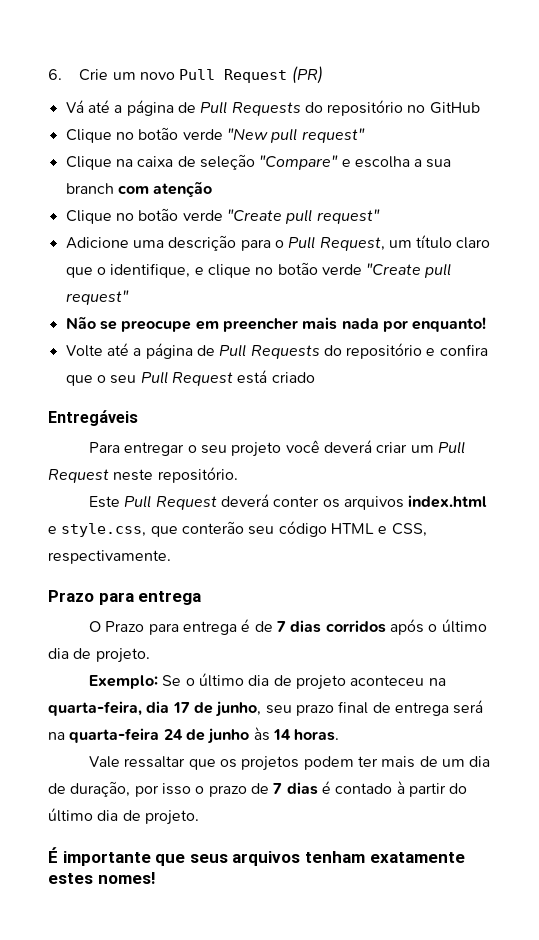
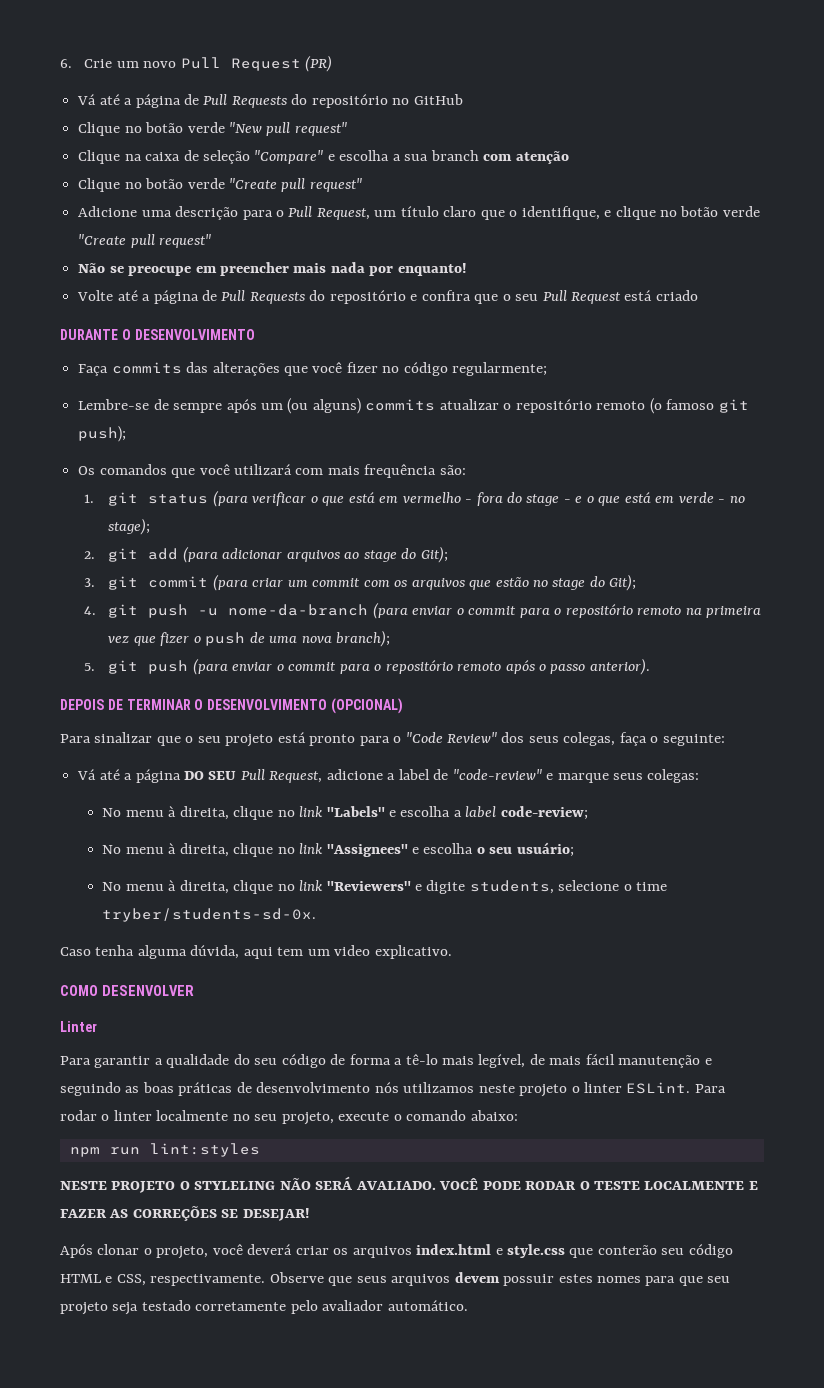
[48,410,138,426] [89,442,185,456] Entregáveis // Para entregar -> [60,329,255,340] [78,362,548,376] [78,398,749,414] [78,426,127,442] [78,464,466,478] [84,490,745,507] [108,518,151,535] [84,546,448,563] [84,574,637,591] [84,602,762,619] [108,630,391,647] [84,658,650,675] [60,698,403,714] [60,732,181,746] DURANTE O DESENVOLVIMENTO // Faça commits das alterações que você fizer no código regularmente; // Lembre-se de sempre após um (ou alguns) commits atualizar o repositório remoto (o famoso git push); // Os comandos que você utilizará com mais frequência são: // 1. git status (para verificar o que está em vermelho - fora do stage - e o que está em verde - no stage); // 2. git add (para adicionar arquivos ao stage do Git); // 3. git commit (para criar um commit com os arquivos que estão no stage do Git); // 4. git push -u nome-da-branch (para enviar o commit para o repositório remoto na primeira vez que fizer o push de uma nova branch); // 5. git push (para enviar o commit para o repositório remoto após o passo anterior). // DEPOIS DE TERMINAR O DESENVOLVIMENTO (OPCIONAL) // Para sinalizar que
[285,440,465,454] [48,467,238,483] [89,494,320,510] você deverá criar um Pull Request neste repositório. // Este Pull Request deverá conter -> [277,732,725,746] [77,769,700,783] [102,806,588,820] [102,842,574,857] [102,880,668,894] [102,908,317,922] [60,945,452,959] [60,985,194,996] [60,1021,97,1032] [60,1054,712,1068] [60,1082,726,1097] [60,1110,518,1125] [69,1143,260,1157] [60,1176,758,1193] [60,1206,310,1221] [60,1244,329,1259] está pronto para o "Code Review" dos seus colegas, faça o seguinte: // Vá até a página DO SEU Pull Request, adicione a label de "code-review" e marque seus colegas: // No menu à direita, clique no link "Labels" e escolha a label code-review; // No menu à direita, clique no link "Assignees" e escolha o seu usuário; // No menu à direita, clique no link "Reviewers" e digite students, selecione o time tryber/students-sd-0x. // Caso tenha alguma dúvida, aqui tem um video explicativo. // COMO DESENVOLVER // Linter // Para garantir a qualidade do seu código de forma a tê-lo mais legível, de mais fácil manutenção e seguindo as boas práticas de desenvolvimento nós utilizamos neste projeto o linter ESLint. Para rodar o linter localmente no seu projeto, execute o comando abaixo: // npm run lint:styles // NESTE PROJETO O STYLELING NÃO SERÁ AVALIADO. VOCÊ PODE RODAR O TESTE LOCALMENTE E FAZER AS CORREÇÕES SE DESEJAR! // Após clonar o projeto, você deverá criar
[61,523,147,537] style.css, -> [507,1244,566,1258] style.css
[48,590,202,605] [89,619,487,635] [48,648,150,663] [89,673,446,690] [48,700,484,717] [48,727,340,744] [89,756,491,771] [48,781,468,797] [48,808,199,825] [48,847,465,866] [48,872,155,884] // Prazo para entrega // O Prazo para entrega é de 7 dias corridos após o último dia de projeto. // Exemplo: Se o último dia de projeto aconteceu na quarta-feira, dia 17 de junho, seu prazo final de entrega será na quarta-feira 24 de junho às 14 horas. // Vale ressaltar que os projetos podem ter mais de um dia de duração, por isso o prazo de 7 dias é contado à partir do último dia de projeto. // É importante que seus arquivos tenham exatamente estes nomes! -> [269,1272,731,1286] [60,1300,468,1315] Observe que seus arquivos devem possuir estes nomes para que seu projeto seja testado corretamente pelo avaliador automático.

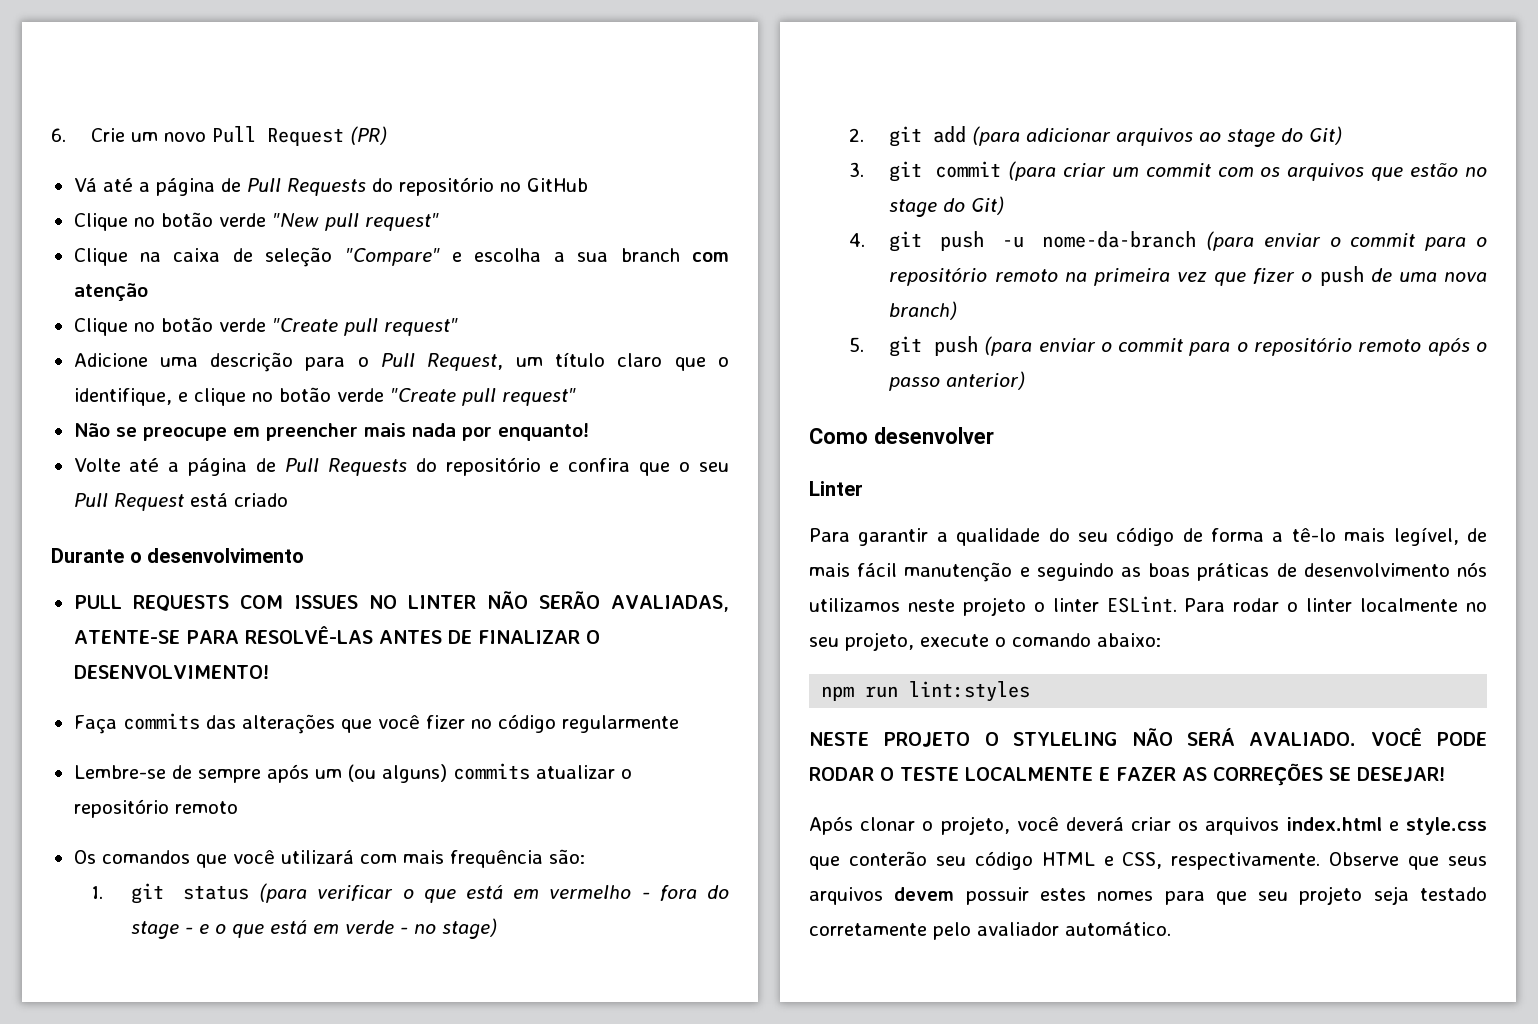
[60,329,255,340] DURANTE O DESENVOLVIMENTO -> [51,548,305,563] [73,591,730,612] [73,626,600,644] [73,665,269,679] Durante o desenvolvimento // PULL REQUESTS COM ISSUES NO LINTER NÃO SERÃO AVALIADAS, ATENTE-SE PARA RESOLVÊ-LAS ANTES DE FINALIZAR O DESENVOLVIMENTO!
[452,362,548,376] regularmente; -> [561,715,679,733] regularmente
[649,398,749,414] [78,426,127,442] (o famoso git push); -> (238, 807) none
[108,518,151,535] stage); -> [442,918,498,939] stage)
[420,546,448,563] Git); -> [1309,126,1343,145] Git)
[609,574,637,591] Git); -> [971,196,1005,215] Git)
[336,630,391,647] branch); -> [889,301,958,320] branch)
[589,658,650,675] [60,698,403,714] [60,732,725,747] [77,769,700,783] [102,806,588,820] [102,842,574,857] [102,880,668,894] [102,908,317,922] [60,945,452,959] [60,985,194,996] anterior). // DEPOIS DE TERMINAR O DESENVOLVIMENTO (OPCIONAL) // Para sinalizar que o seu projeto está pronto para o "Code Review" dos seus colegas, faça o seguinte: // Vá até a página DO SEU Pull Request, adicione a label de "code-review" e marque seus colegas: // No menu à direita, clique no link "Labels" e escolha a label code-review; // No menu à direita, clique no link "Assignees" e escolha o seu usuário; // No menu à direita, clique no link "Reviewers" e digite students, selecione o time tryber/students-sd-0x. // Caso tenha alguma dúvida, aqui tem um video explicativo. // COMO DESENVOLVER -> [946,371,1026,390] [809,427,994,444] anterior) // Como desenvolver

